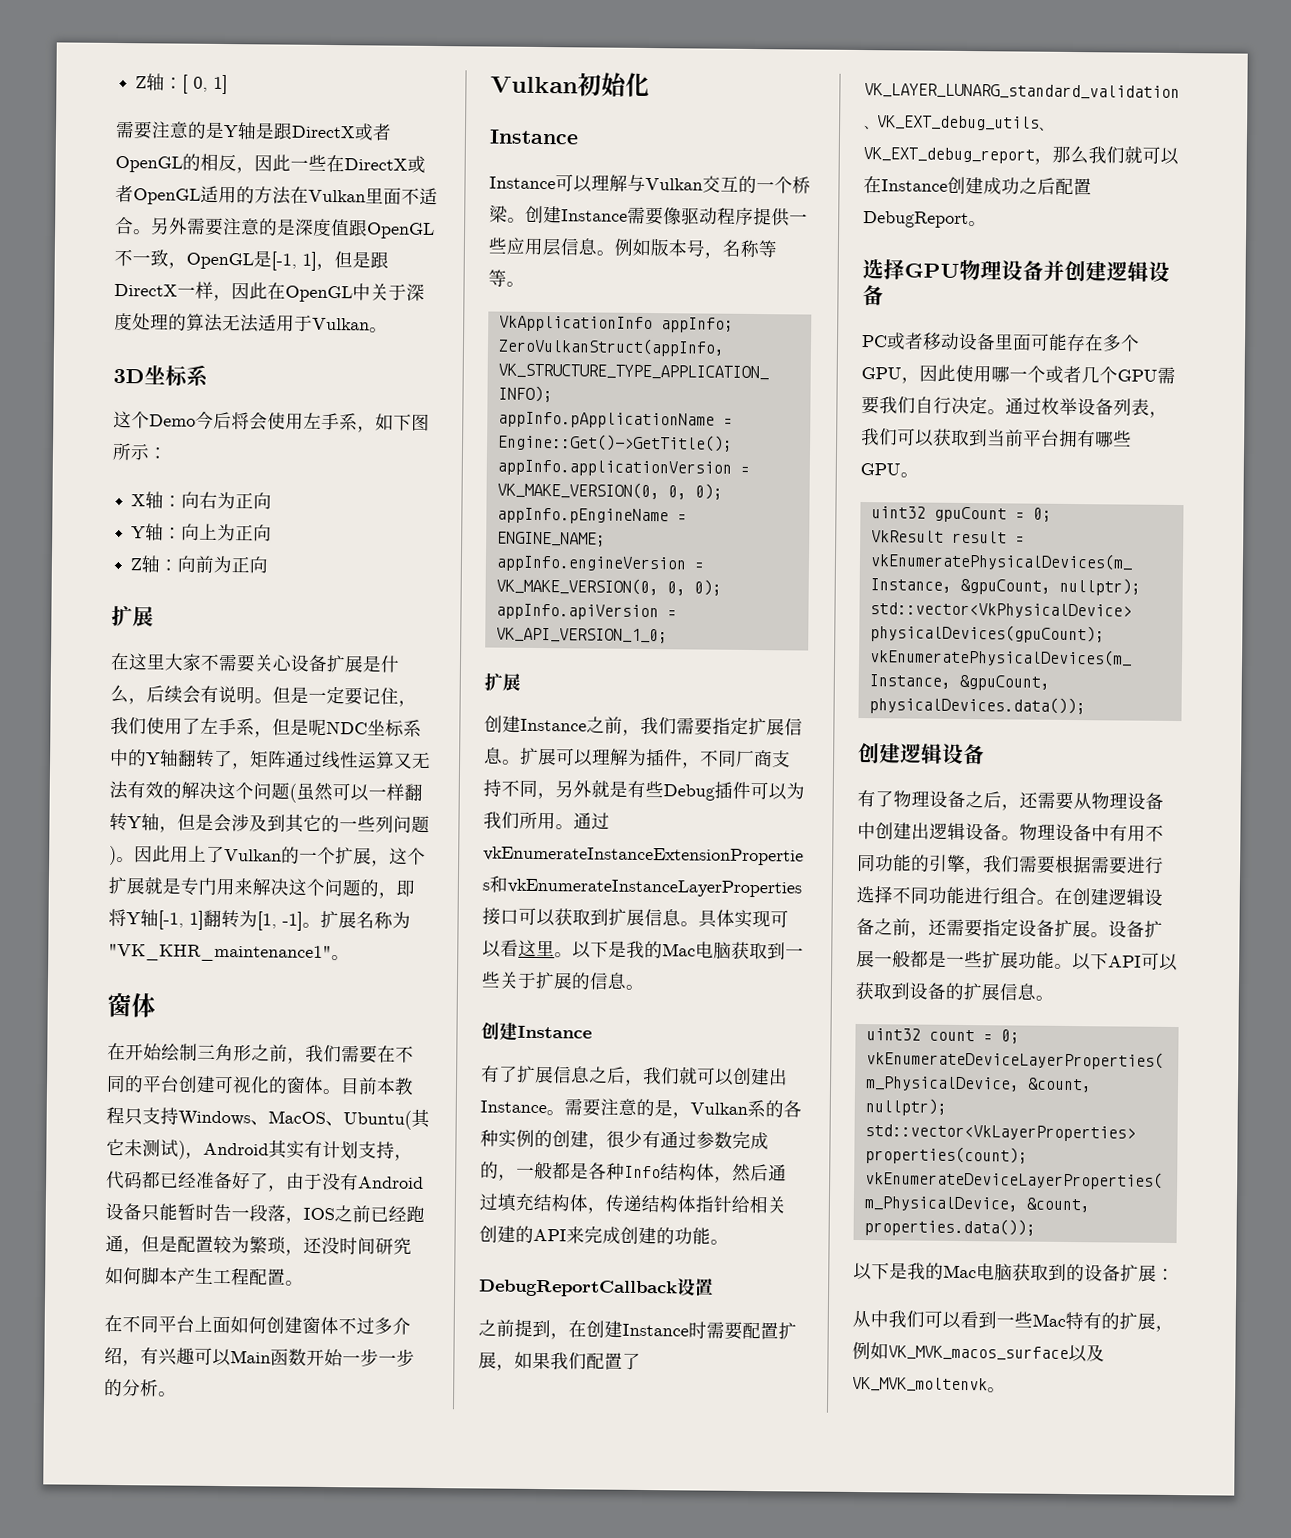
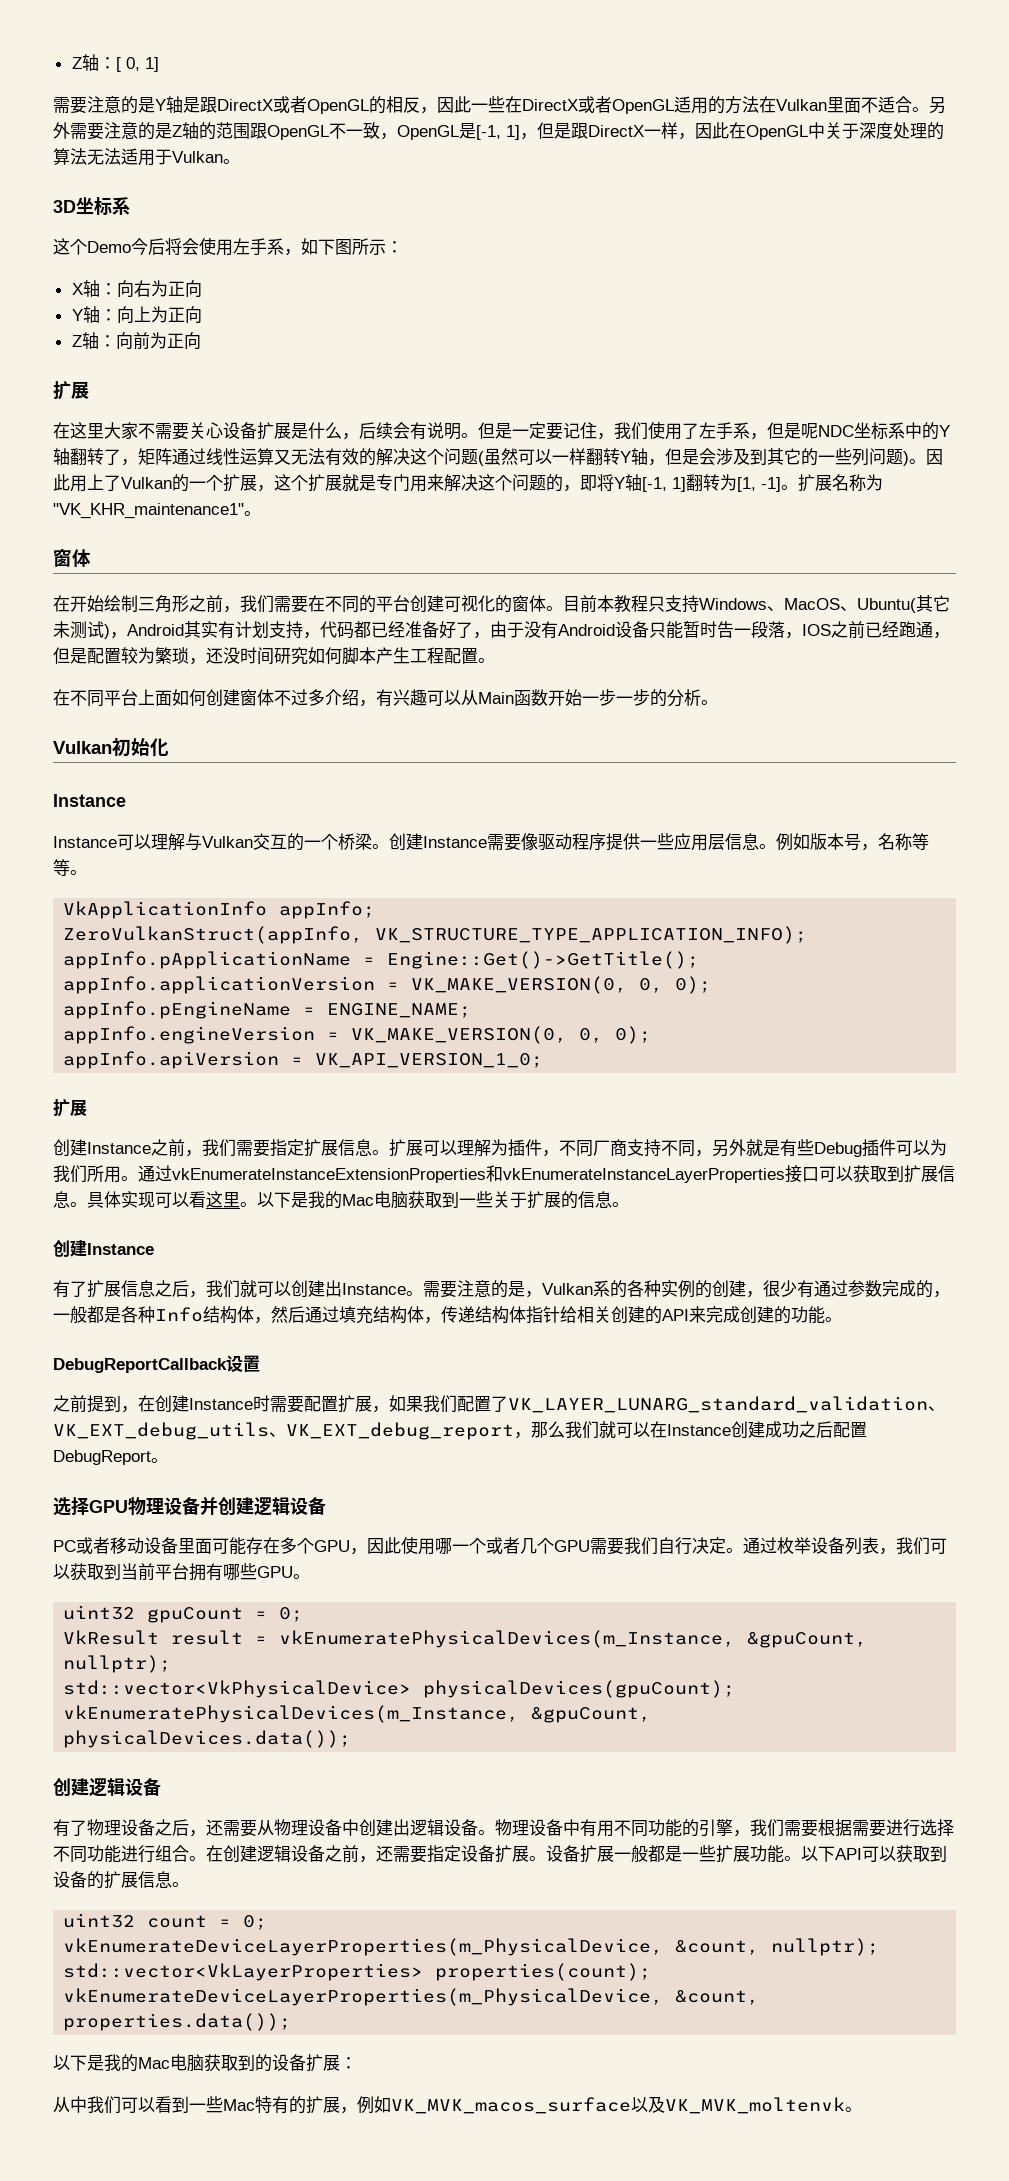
[295,218,350,237] 深度值 -> [172,122,250,140] Z轴的范围
(231, 1357) none -> [461,690,478,706] 从

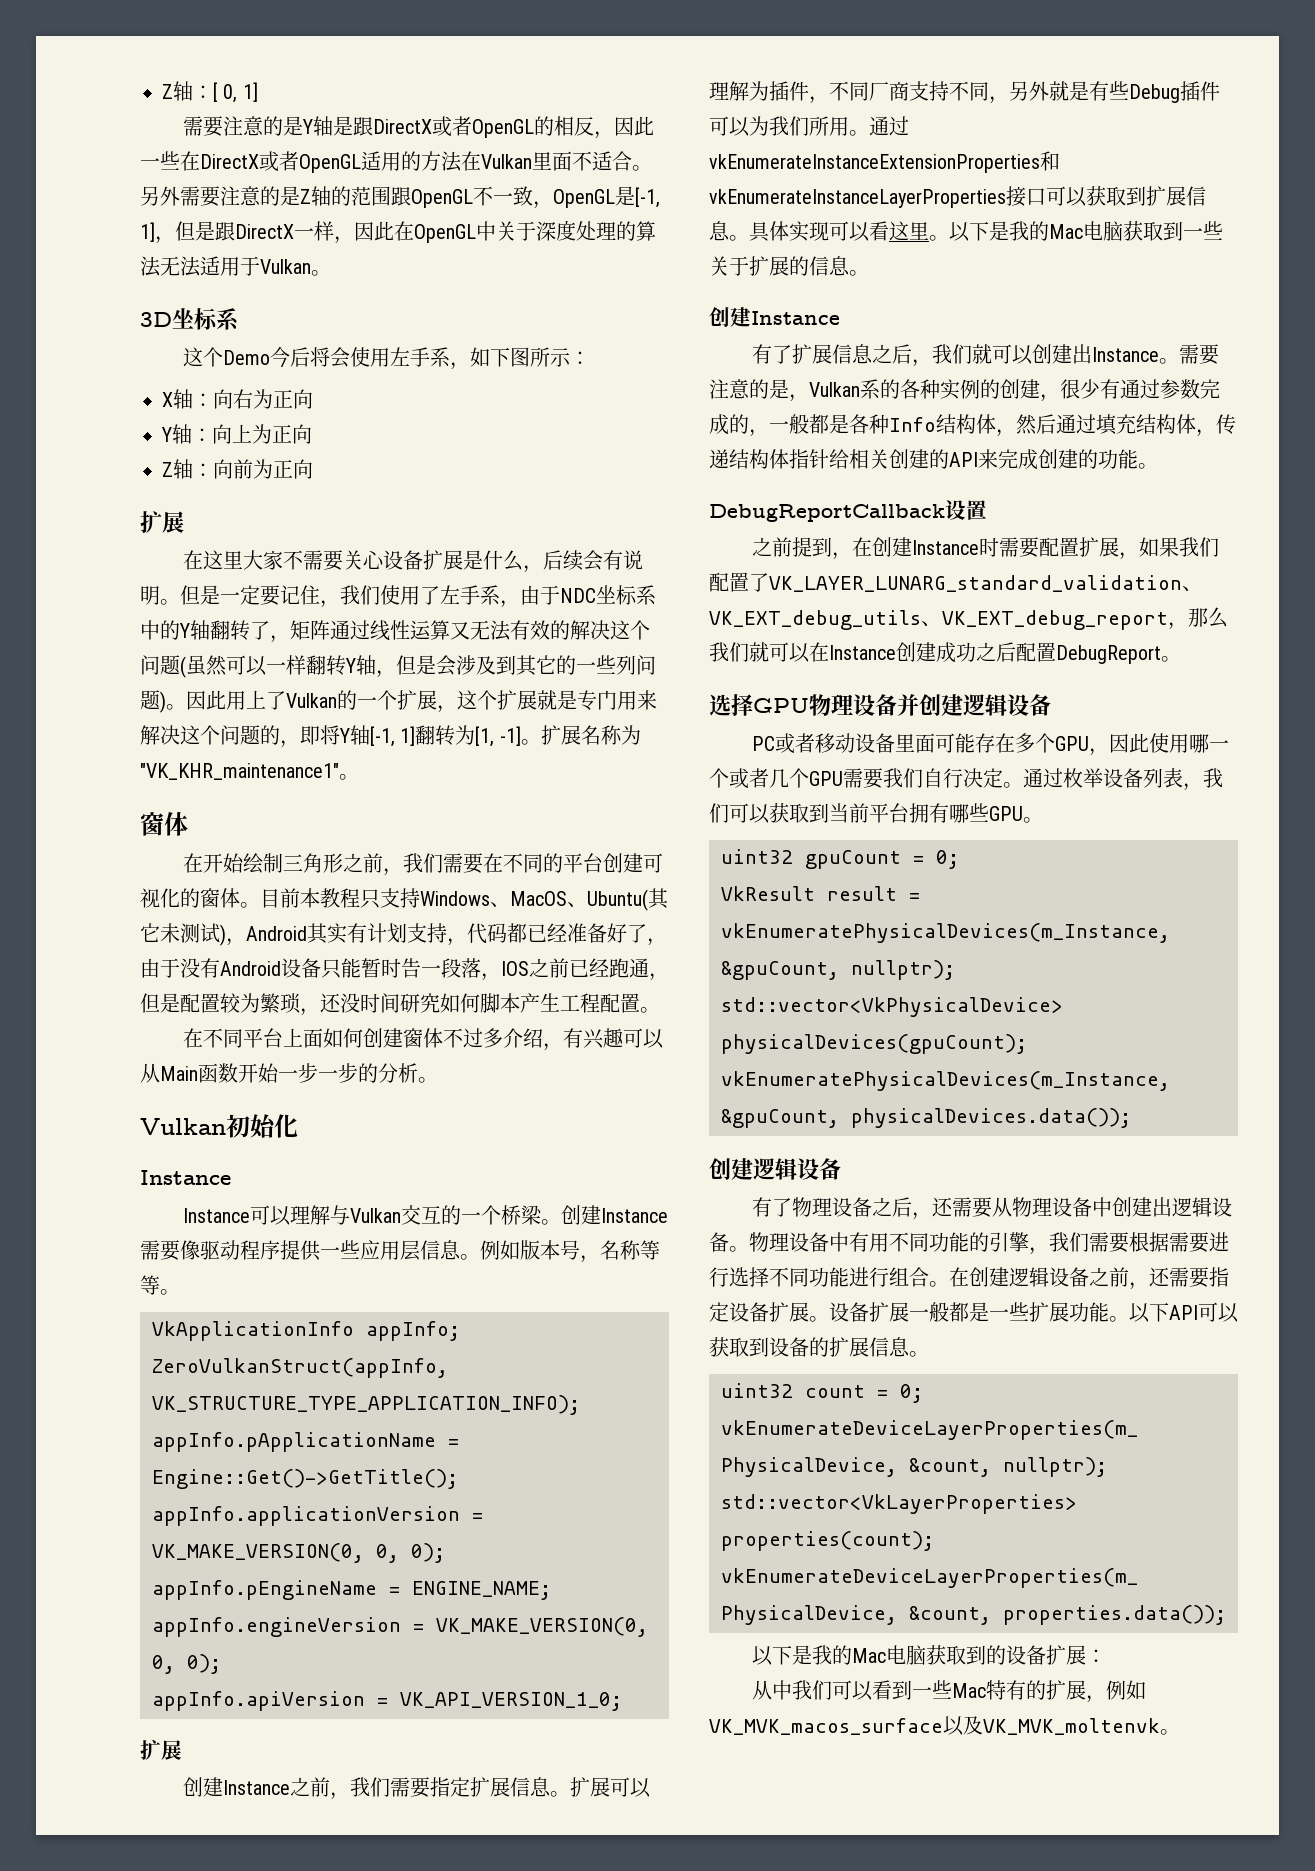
[767,422,818,439] 但是呢 -> [520,585,560,605] 由于

